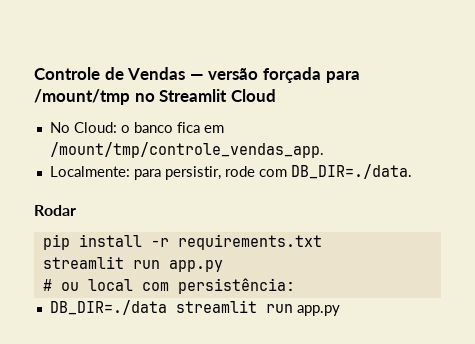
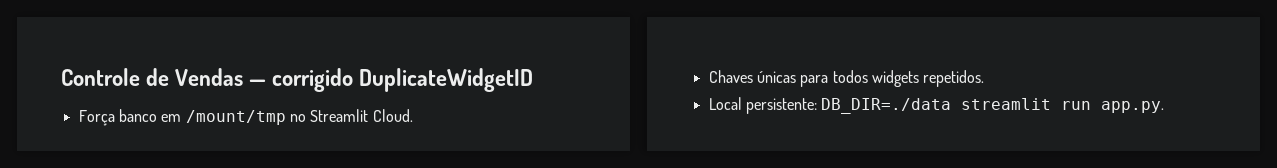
[208,67,360,83] [34,89,276,105] [49,122,224,133] [49,142,324,158] [49,164,412,180] [34,205,76,216] [42,234,322,250] [42,256,223,272] [42,278,295,294] versão forçada para /mount/tmp no Streamlit Cloud // No Cloud: o banco fica em /mount/tmp/controle_vendas_app. // Localmente: para persistir, rode com DB_DIR=./data. // Rodar // pip install -r requirements.txt // streamlit run app.py // # ou local com persistência: // -> [272,68,534,92] [78,109,413,126] [708,70,985,87] [708,97,817,114] corrigido DuplicateWidgetID // Força banco em /mount/tmp no Streamlit Cloud. // Chaves únicas para todos widgets repetidos. // Local persistente:
[296,305,340,316] app.py -> [1101,101,1165,113] app.py.

